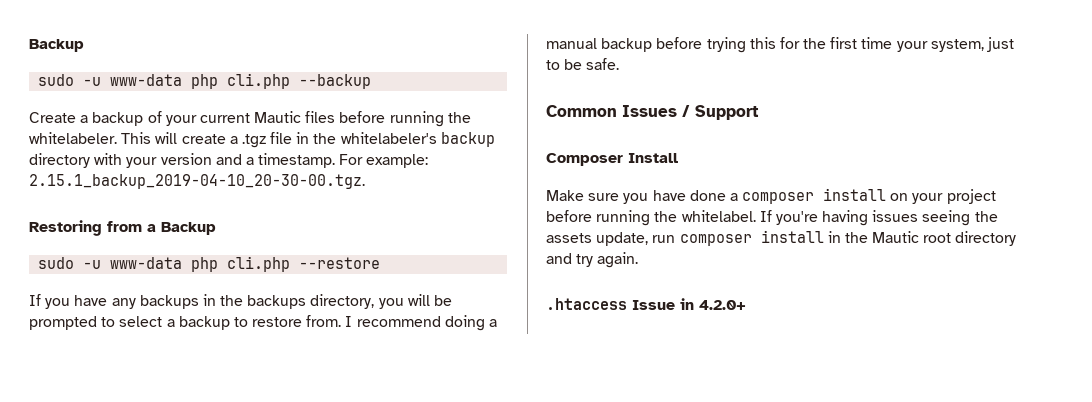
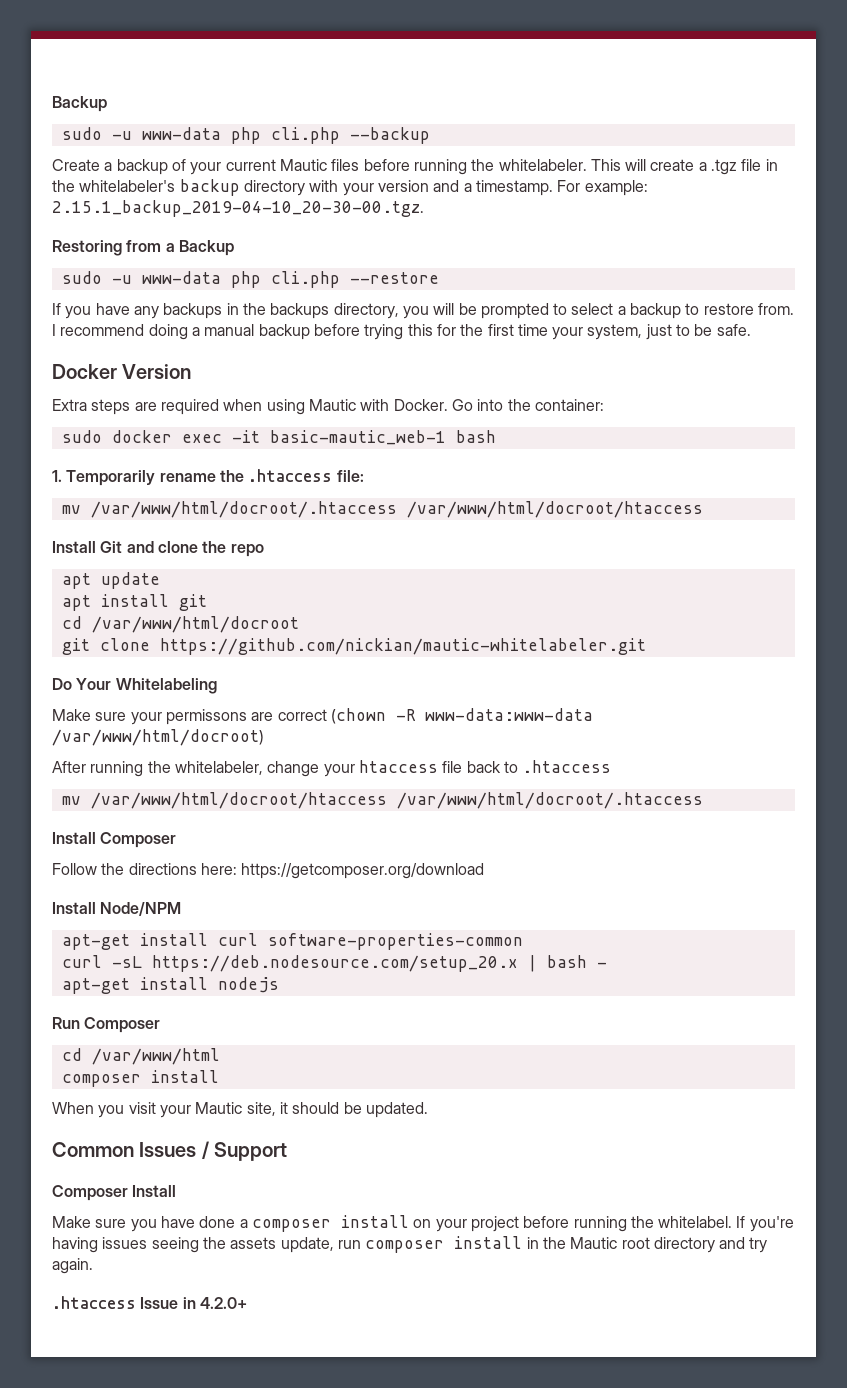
(620, 64) none -> [52,364,192,379] [52,399,604,415] [61,430,496,445] [52,469,364,486] [61,501,703,518] [52,541,264,557] [61,572,160,589] [61,594,207,611] [61,616,299,633] [61,638,646,655] [52,678,217,694] [52,708,593,725] [52,729,264,746] [52,760,612,777] [61,792,703,809] [52,832,177,848] [52,863,485,879] [52,902,182,916] [61,933,523,950] [61,955,607,972] [61,977,279,994] [52,1017,161,1033] [61,1048,220,1065] [61,1070,219,1087] [52,1102,428,1118] // Docker Version // Extra steps are required when using Mautic with Docker. Go into the container: // sudo docker exec -it basic-mautic_web-1 bash // 1. Temporarily rename the .htaccess file: // mv /var/www/html/docroot/.htaccess /var/www/html/docroot/htaccess // Install Git and clone the repo // apt update // apt install git // cd /var/www/html/docroot // git clone https://github.com/nickian/mautic-whitelabeler.git // Do Your Whitelabeling // Make sure your permissons are correct (chown -R www-data:www-data /var/www/html/docroot) // After running the whitelabeler, change your htaccess file back to .htaccess // mv /var/www/html/docroot/htaccess /var/www/html/docroot/.htaccess // Install Composer // Follow the directions here: https://getcomposer.org/download // Install Node/NPM // apt-get install curl software-properties-common // curl -sL https://deb.nodesource.com/setup_20.x | bash - // apt-get install nodejs // Run Composer // cd /var/www/html // composer install // When you visit your Mautic site, it should be updated.

